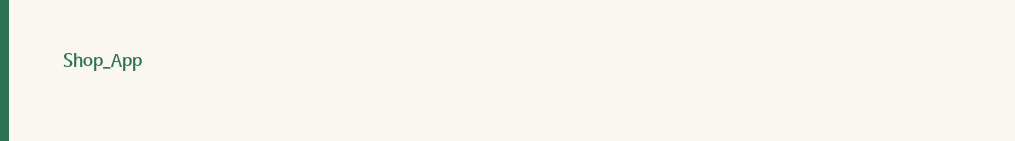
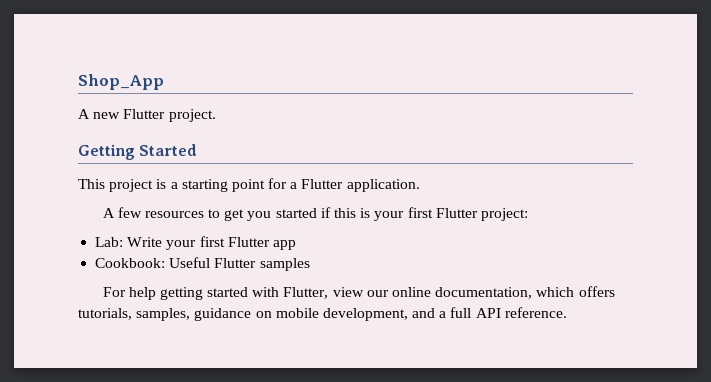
(142, 62) none -> [78,109,216,122] [78,144,198,160] [78,178,420,192] [102,207,528,221] [95,236,296,250] [95,257,310,271] [102,286,615,300] [78,307,567,321] // A new Flutter project. // Getting Started // This project is a starting point for a Flutter application. // A few resources to get you started if this is your first Flutter project: // Lab: Write your first Flutter app // Cookbook: Useful Flutter samples // For help getting started with Flutter, view our online documentation, which offers tutorials, samples, guidance on mobile development, and a full API reference.

